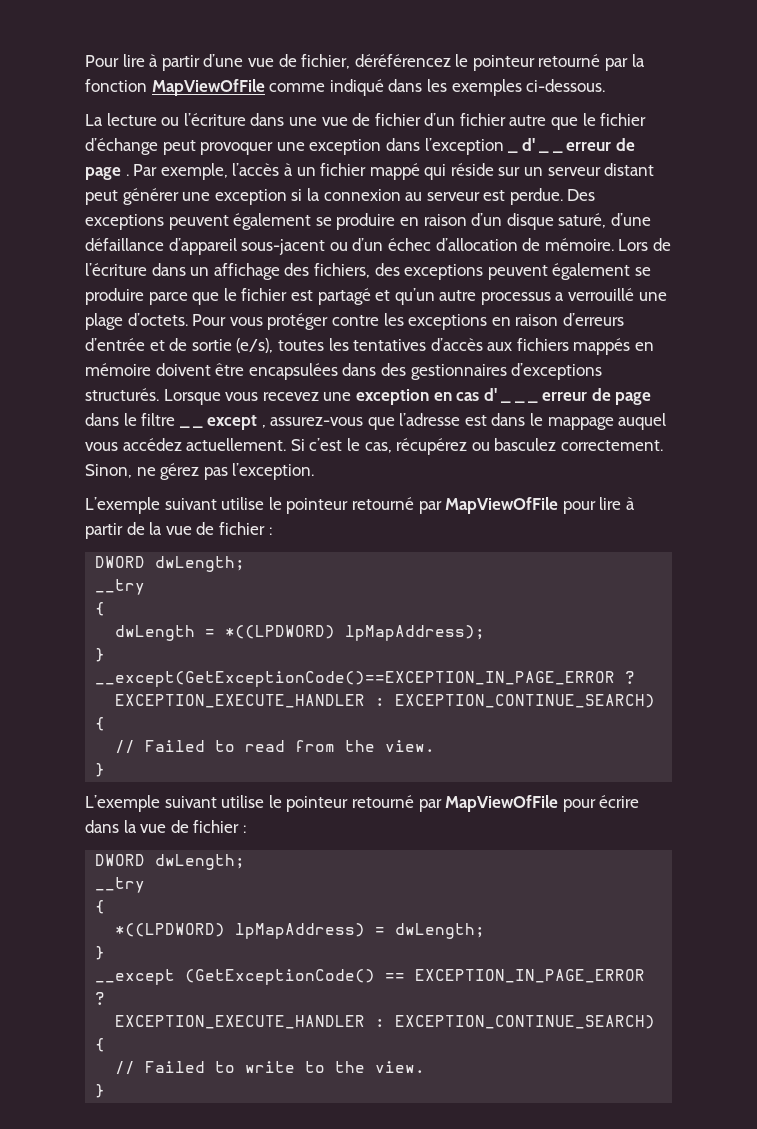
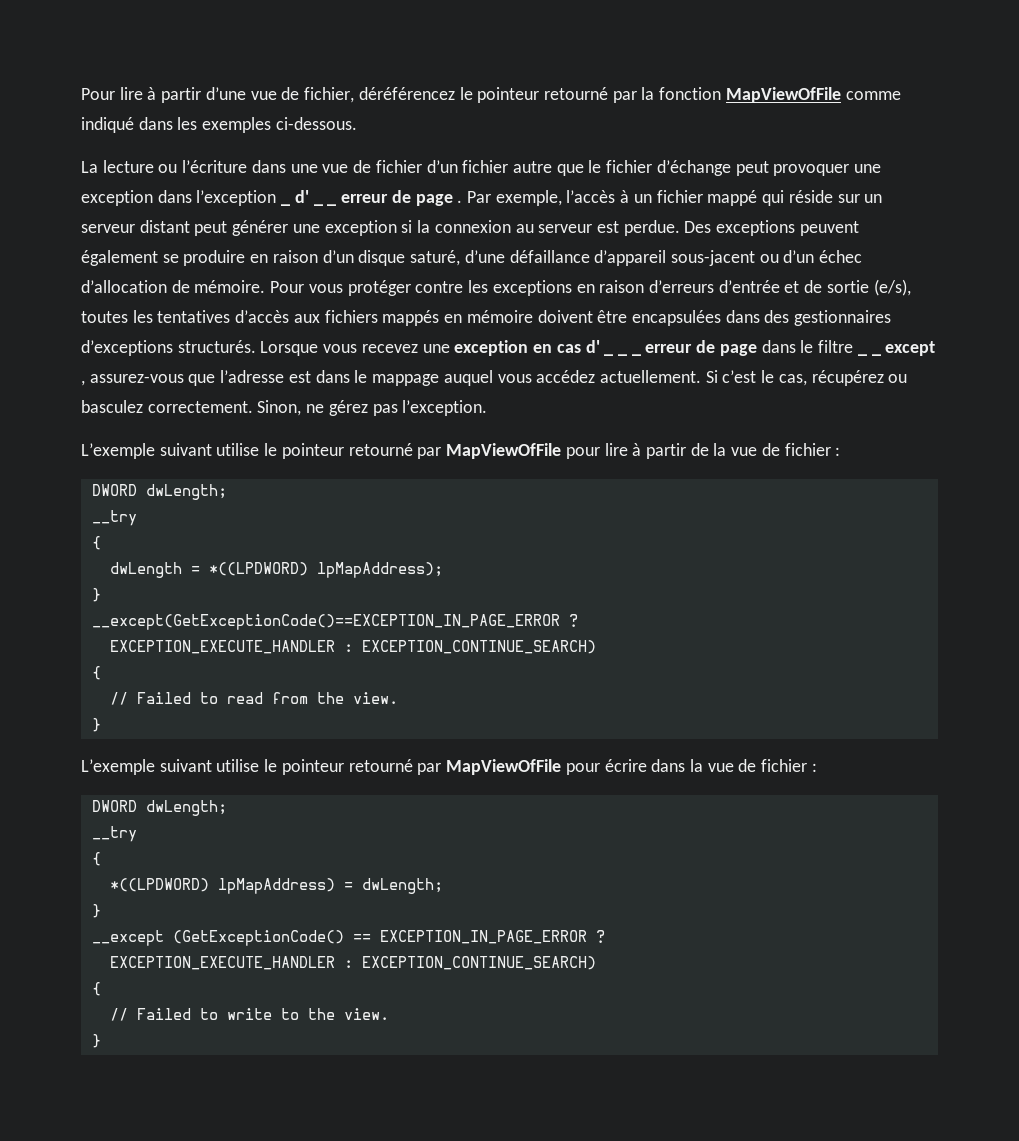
[618,238,671,251] [85,263,651,280] [85,288,667,305] [85,313,188,330] Lors de l’écriture dans un affichage des fichiers, des exceptions peuvent également se produire parce que le fichier est partagé et qu’un autre processus a verrouillé une plage d’octets. -> (266, 286) none

